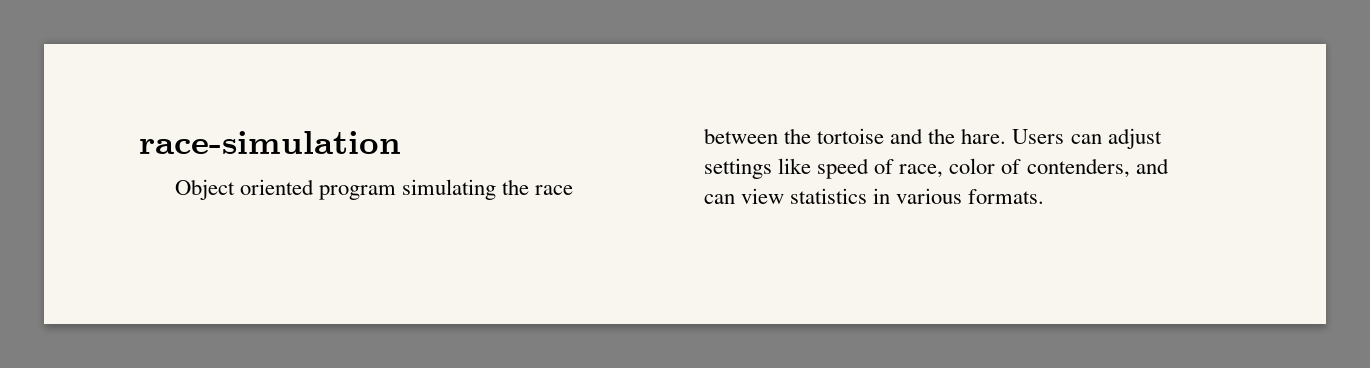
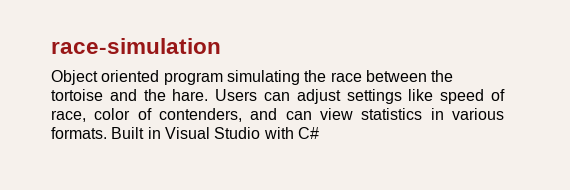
(1045, 196) none -> [111,127,319,139] Built in Visual Studio with C#

